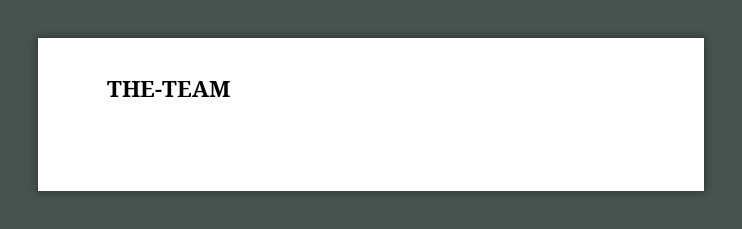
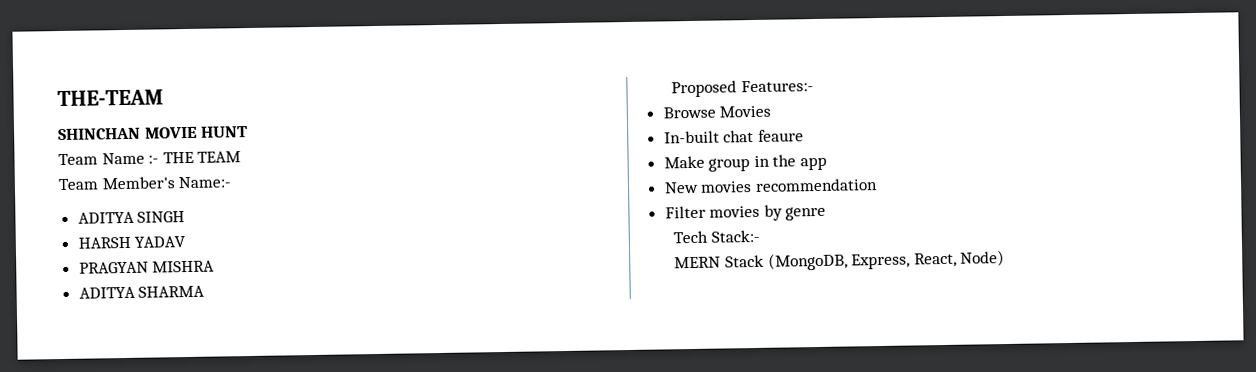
(230, 89) none -> [58,126,249,141] [58,151,242,166] [58,176,232,191] [77,211,186,224] [77,236,187,249] [78,260,216,274] [78,285,206,299] [671,80,815,98] [662,105,772,119] [663,129,804,144] [663,154,828,172] [663,178,878,194] [664,204,827,221] [673,229,761,244] [674,250,1006,271] // SHINCHAN MOVIE HUNT // Team Name :- THE TEAM // Team Member's Name:- // ADITYA SINGH // HARSH YADAV // PRAGYAN MISHRA // ADITYA SHARMA // Proposed Features:- // Browse Movies // In-built chat feaure // Make group in the app // New movies recommendation // Filter movies by genre // Tech Stack:- // MERN Stack (MongoDB, Express, React, Node)

